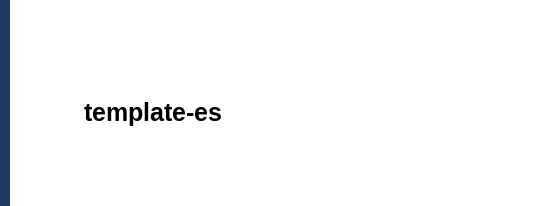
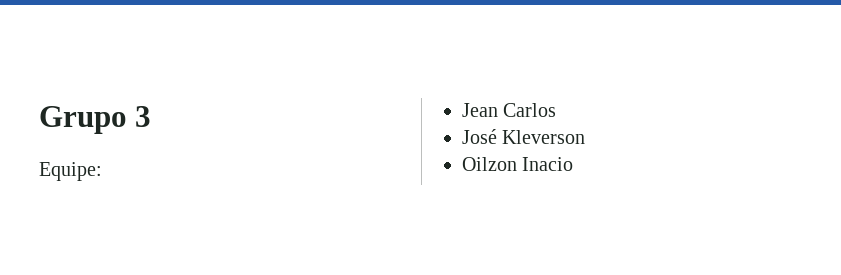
[84,102,222,126] template-es -> [39,106,152,134] [39,162,102,181] [462,103,557,117] [462,129,586,144] [462,157,574,171] Grupo 3 // Equipe: // Jean Carlos // José Kleverson // Oilzon Inacio

